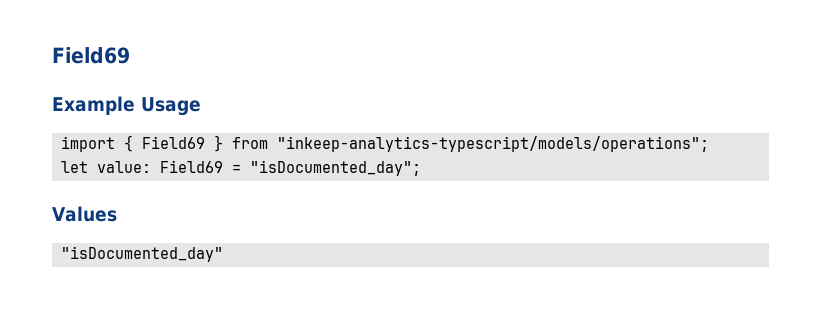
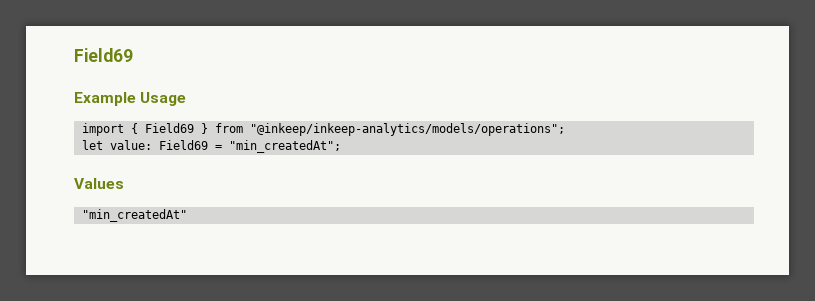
[277,136,709,152] "inkeep-analytics-typescript/models/operations"; -> [249,123,565,136] "@inkeep/inkeep-analytics/models/operations";
[250,160,421,176] "isDocumented_day"; -> [228,140,341,153] "min_createdAt";
[61,246,223,262] "isDocumented_day" -> [81,209,187,222] "min_createdAt"

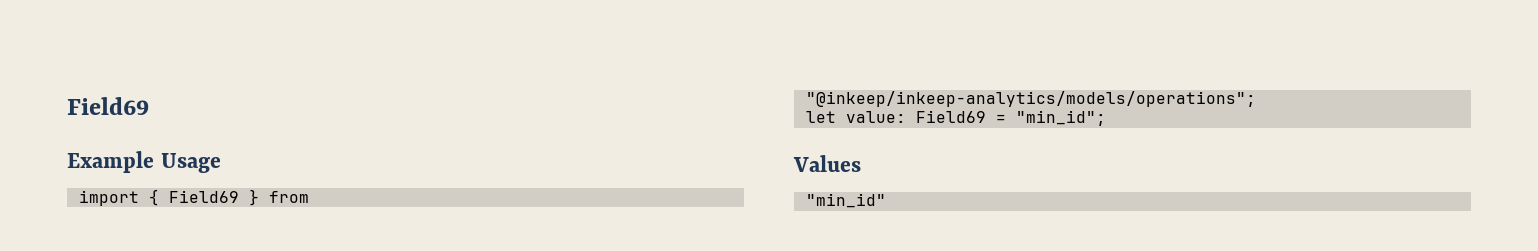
[228,140,341,153] "min_createdAt"; -> [1016,110,1106,126] "min_id";
[81,209,187,222] "min_createdAt" -> [806,193,886,208] "min_id"

